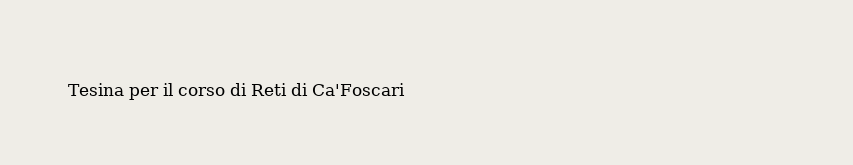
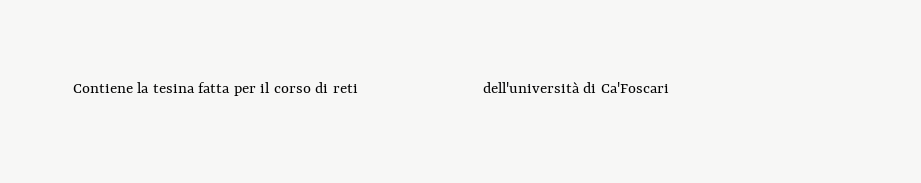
[68,83,124,96] Tesina -> [73,82,231,93] Contiene la tesina fatta
[250,83,287,96] Reti -> [332,82,580,93] reti dell'università

